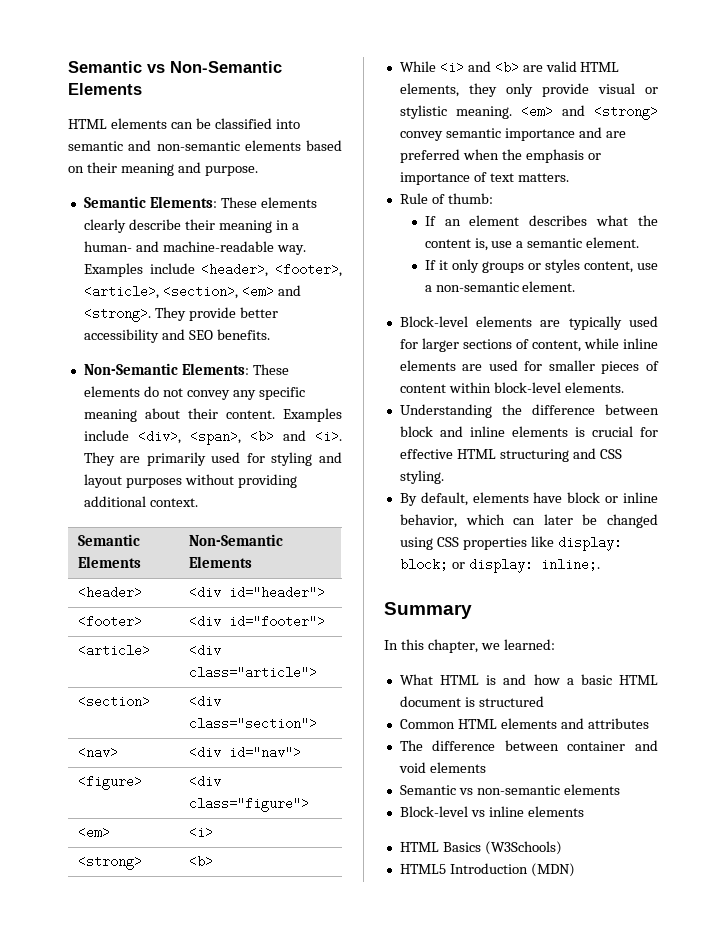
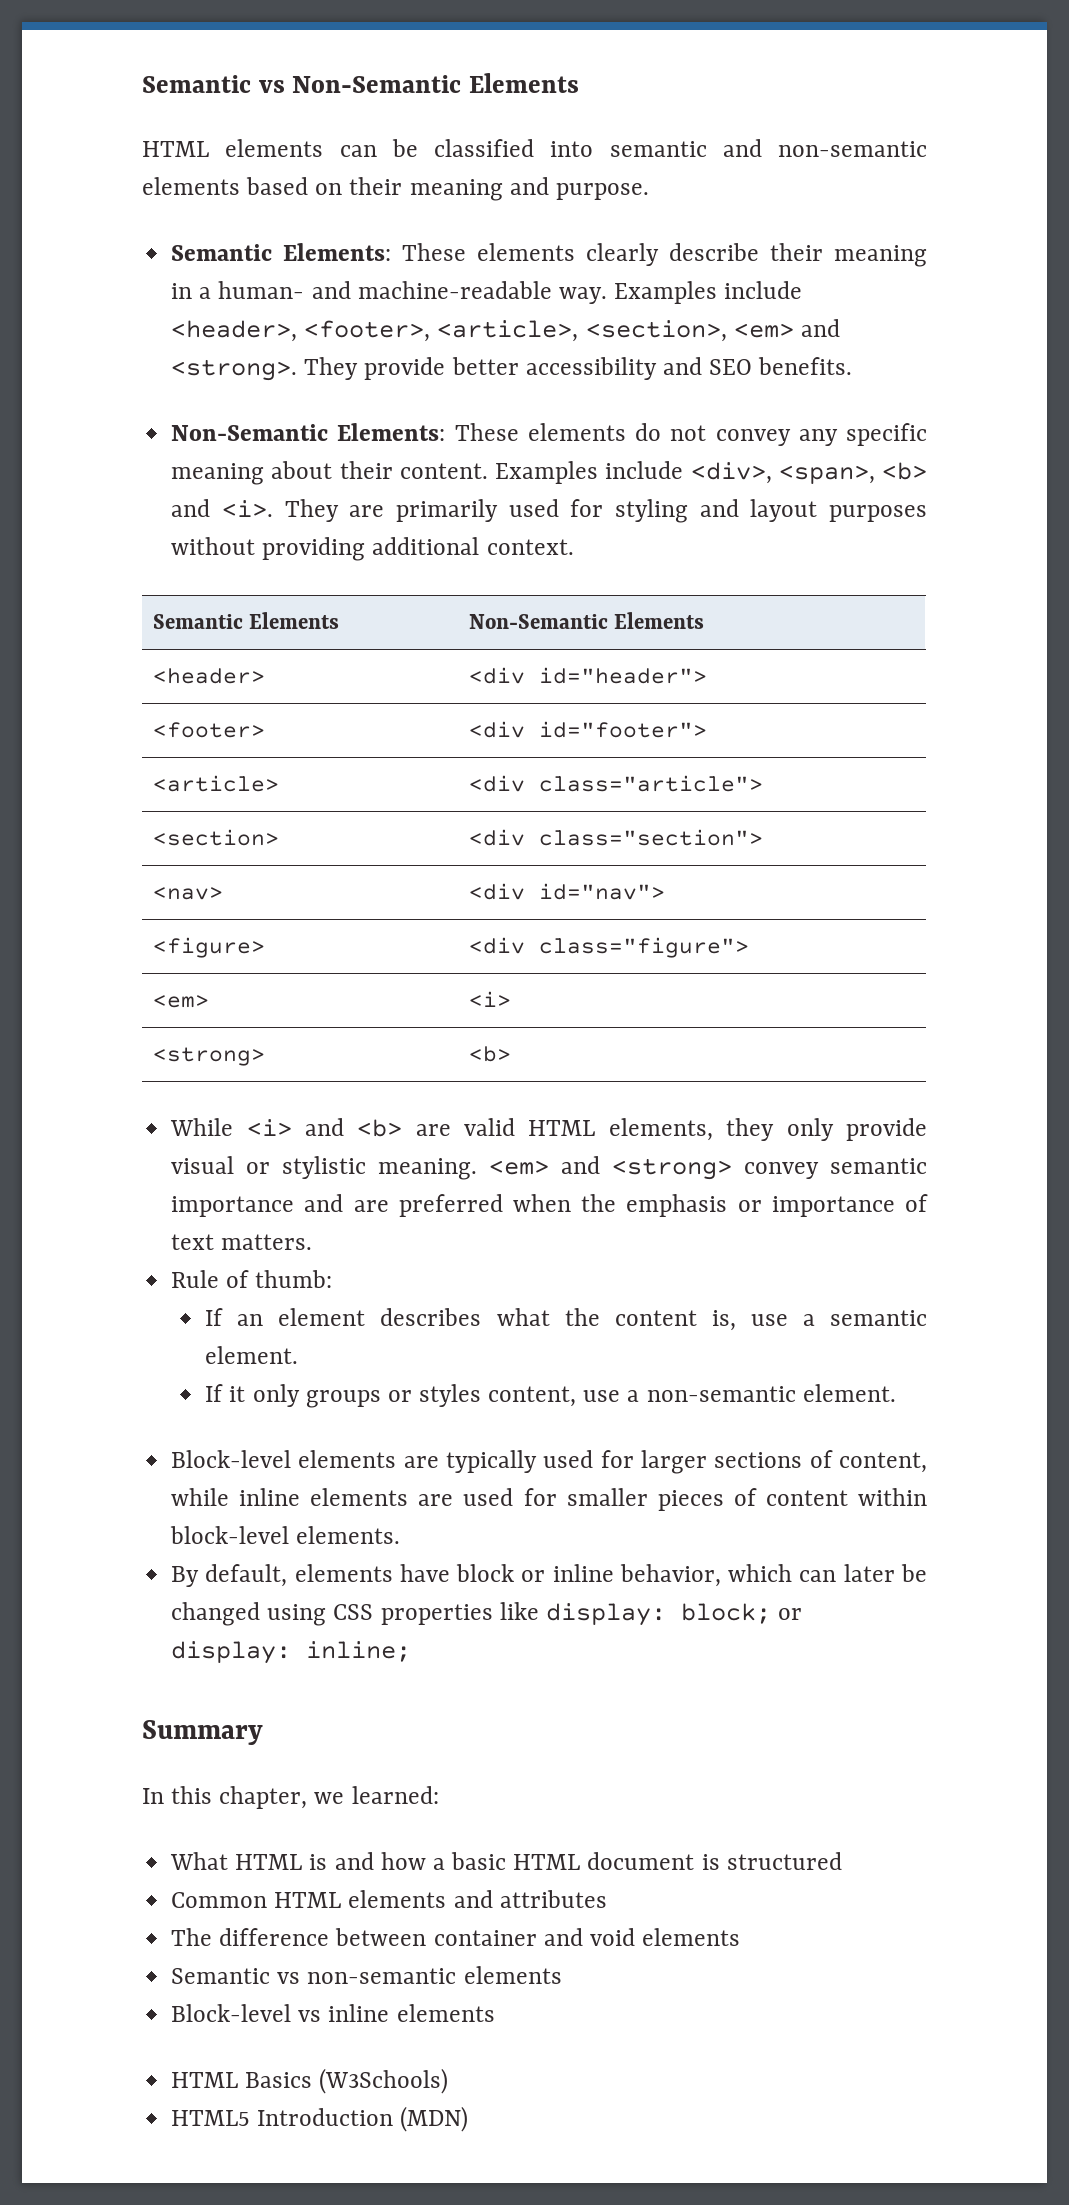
[399,404,659,418] [399,426,658,437] [399,448,622,462] [399,470,444,484] // Understanding the difference between block and inline elements is crucial for effective HTML structuring and CSS styling. -> (401, 1535) none
[540,558,600,571] inline;. -> [306,1641,412,1662] inline;

